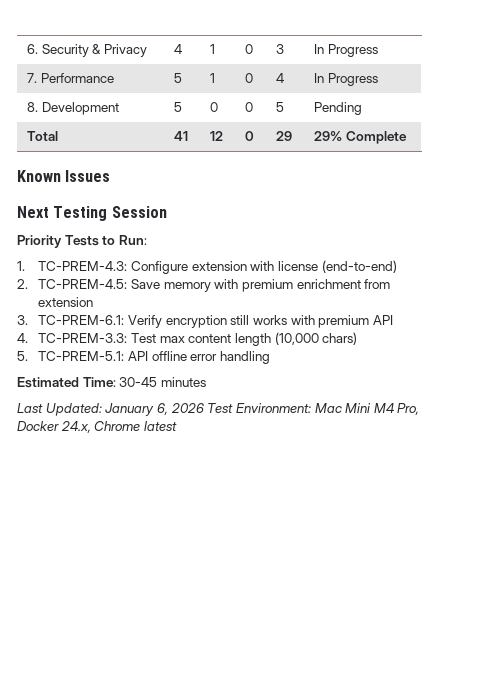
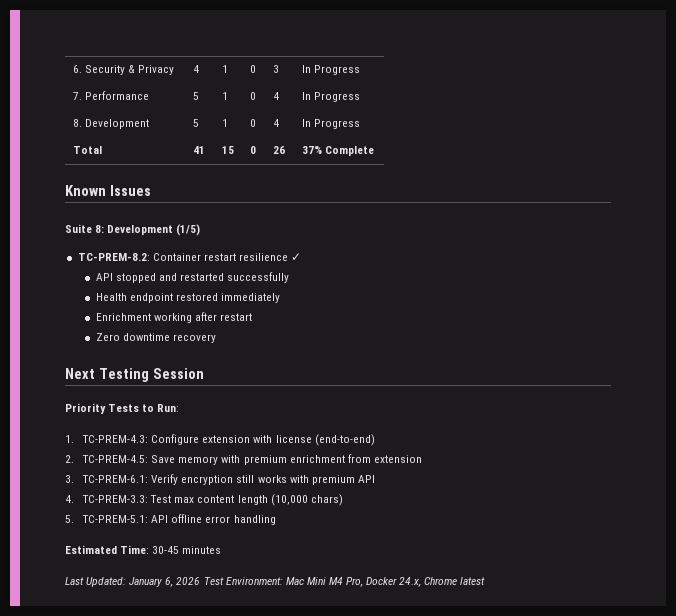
[210,102,219,112] [245,102,254,112] [276,102,285,112] [314,102,363,115] 0 | 0 | 5 | Pending -> [221,119,228,127] [249,119,256,127] [272,119,279,127] [301,119,360,129] 1 | 0 | 4 | In Progress
[210,131,224,141] [245,131,255,141] [276,131,293,141] [314,131,343,141] 12 | 0 | 29 | 29% -> [221,146,234,154] [249,146,256,154] [272,146,285,154] [301,146,322,154] 15 | 0 | 26 | 37%
(111, 176) none -> [65,224,201,236] [77,253,302,261] [95,272,290,283] [95,293,281,303] [95,312,253,323] [95,333,216,343] // Suite 8: Development (1/5) // TC-PREM-8.2: Container restart resilience ✓ // API stopped and restarted successfully // Health endpoint restored immediately // Enrichment working after restart // Zero downtime recovery

